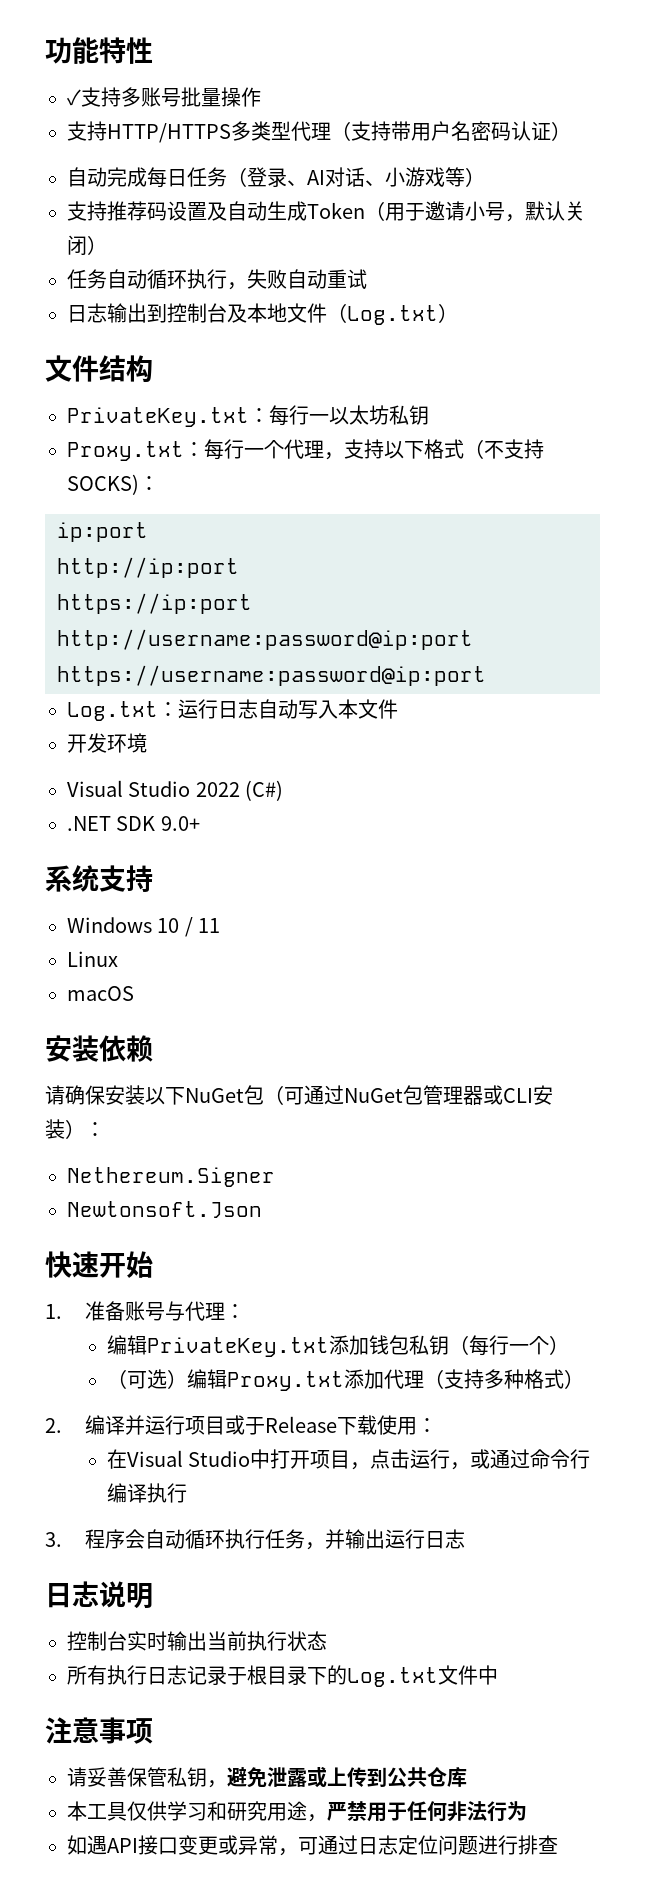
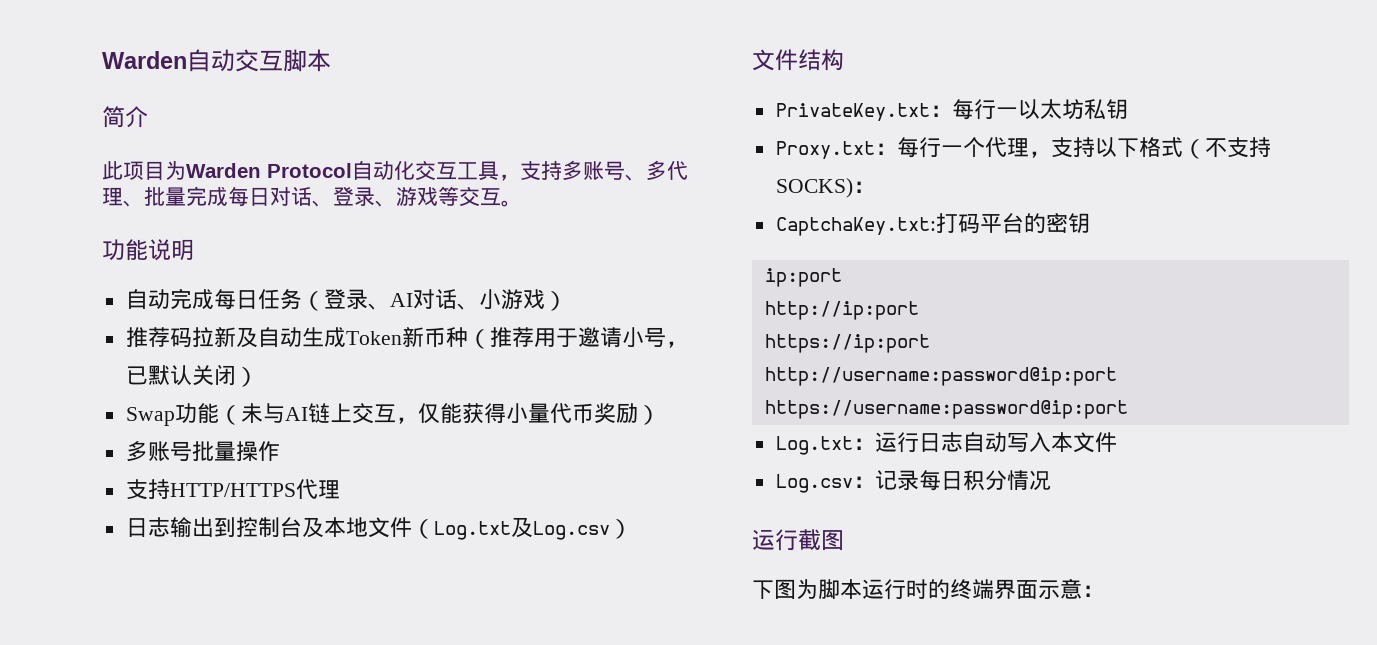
[45,37,153,64] [67,87,261,107] [67,121,571,143] 功能特性 // ✓支持多账号批量操作 // 支持HTTP/HTTPS多类型代理（支持带用户名密码认证） -> [102,49,331,72] [102,106,148,128] [102,160,688,181] [102,186,522,207] [102,239,194,261] Warden自动交互脚本 // 简介 // 此项目为Warden Protocol自动化交互工具，支持多账号、多代理、批量完成每日对话、登录、游戏等交互。 // 功能说明
[445,167,485,187] [67,201,207,221] 等） // 支持推荐码设置 -> [544,291,567,311] [125,327,236,348] ） // 推荐码拉新
[365,201,385,221] （ -> [401,327,534,349] 新币种（推荐
(525, 218) none -> [125,366,148,385] 已
[67,269,367,290] 任务自动循环执行，失败自动重试 -> [125,403,660,426] [125,441,280,462] [125,479,340,500] Swap功能（未与AI链上交互，仅能获得小量代币奖励） // 多账号批量操作 // 支持HTTP/HTTPS代理
(438, 315) none -> [510,517,610,540] 及Log.csv
(159, 483) none -> [775,213,1090,236] // CaptchaKey.txt:打码平台的密钥
[67,733,147,753] [67,780,284,801] [67,816,200,831] [45,865,153,892] [67,917,221,937] [67,951,118,967] [67,986,134,1001] [45,1035,153,1062] [45,1085,553,1105] [45,1119,105,1139] [67,1167,275,1187] [67,1201,262,1218] [45,1251,153,1278] [45,1301,245,1321] [106,1335,569,1357] [106,1369,584,1391] [45,1415,437,1435] [106,1449,591,1470] [106,1483,187,1503] [45,1529,465,1550] [45,1581,153,1609] [67,1631,327,1651] [67,1665,498,1687] [45,1717,153,1744] [67,1766,467,1788] [67,1801,527,1822] [67,1835,558,1856] 开发环境 // Visual Studio 2022 (C#) // .NET SDK 9.0+ // 系统支持 // Windows 10 / 11 // Linux // macOS // 安装依赖 // 请确保安装以下NuGet包（可通过NuGet包管理器或CLI安装）： // Nethereum.Signer // Newtonsoft.Json // 快速开始 // 1.准备账号与代理： // 编辑PrivateKey.txt添加钱包私钥（每行一个） // （可选）编辑Proxy.txt添加代理（支持多种格式） // 2.编译并运行项目或于Release下载使用： // 在Visual Studio中打开项目，点击运行，或通过命令行编译执行 // 3.程序会自动循环执行任务，并输出运行日志 // 日志说明 // 控制台实时输出当前执行状态 // 所有执行日志记录于根目录下的Log.txt文件中 // 注意事项 // 请妥善保管私钥，避免泄露或上传到公共仓库 // 本工具仅供学习和研究用途，严禁用于任何非法行为 // 如遇API接口变更或异常，可通过日志定位问题进行排查 -> [775,470,1051,493] [752,529,844,551] [752,578,1104,600] Log.csv：记录每日积分情况 // 运行截图 // 下图为脚本运行时的终端界面示意：

